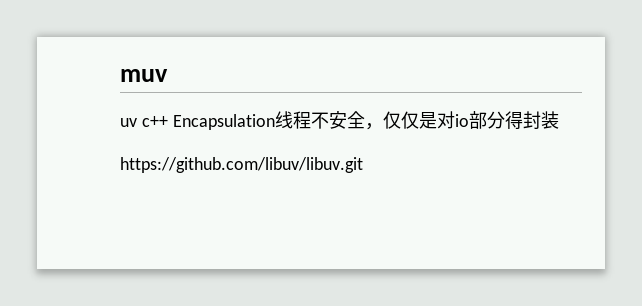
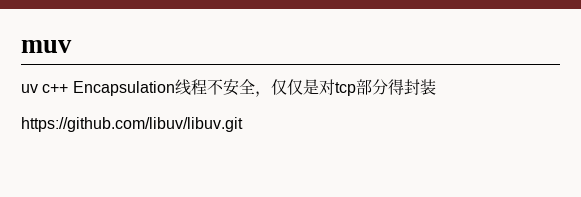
[454,114,469,127] io -> [334,82,356,96] tcp

